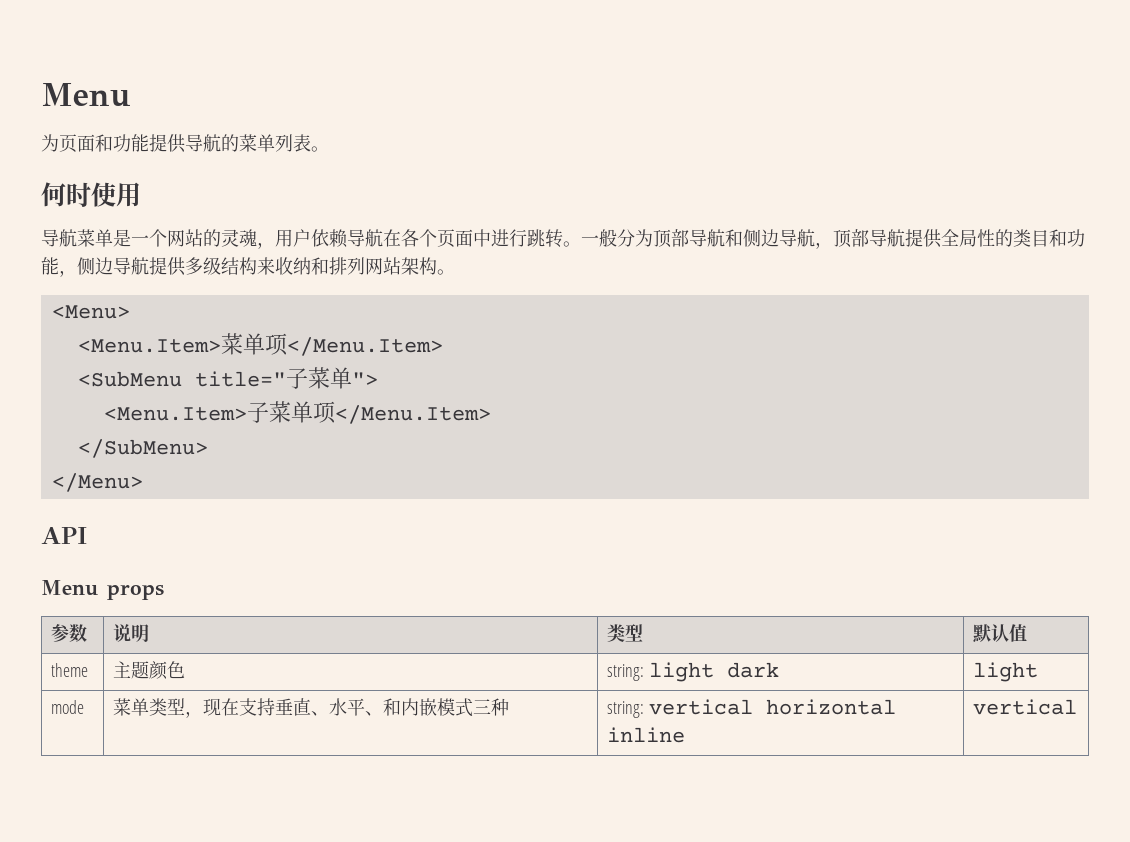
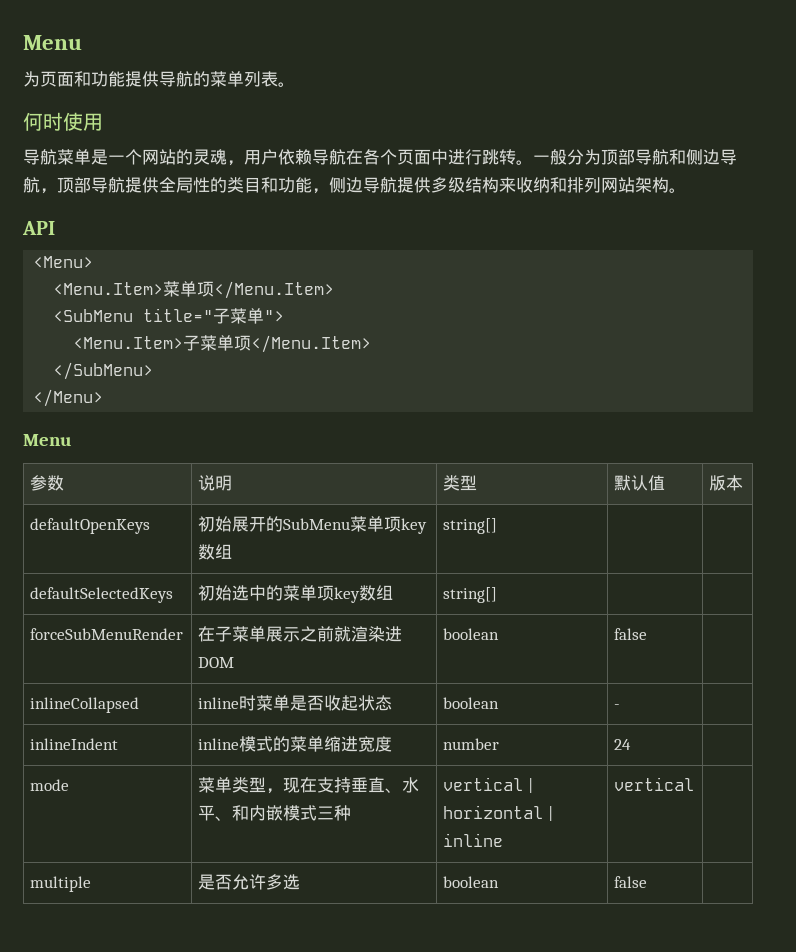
(455, 272) none -> [22,221,55,235] // API
[41,527,87,544] [41,580,164,600] // API // Menu props -> [23,434,72,446] // Menu
[50,663,88,677] [112,661,185,680] [606,662,779,682] [972,662,1038,682] // theme | 主题颜色 | string: light dark | light -> [709,475,744,491] [30,518,151,534] [198,516,428,534] [198,544,233,560] [443,518,498,534] [30,587,174,603] [198,585,394,603] [443,587,498,603] [30,628,184,640] [198,626,403,642] [198,657,235,668] [443,628,500,640] [614,628,648,640] [30,697,140,713] [198,695,393,711] [443,697,500,709] [614,704,621,709] [30,738,119,750] [198,736,393,752] [443,738,500,750] [614,739,632,750] | 版本 // defaultOpenKeys | 初始展开的SubMenu菜单项key数组 | string[] | | // defaultSelectedKeys | 初始选中的菜单项key数组 | string[] | | // forceSubMenuRender | 在子菜单展示之前就渲染进DOM | boolean | false | // inlineCollapsed | inline时菜单是否收起状态 | boolean | - | // inlineIndent | inline模式的菜单缩进宽度 | number | 24 |
[606,699,896,718] [606,727,685,743] [972,699,1077,715] string: vertical horizontal inline | vertical -> [443,777,533,793] [443,805,553,821] [443,833,504,847] [614,777,695,791] [30,876,92,892] [198,874,301,890] [443,876,500,888] [614,876,648,888] vertical | horizontal | inline | vertical | // multiple | 是否允许多选 | boolean | false |

